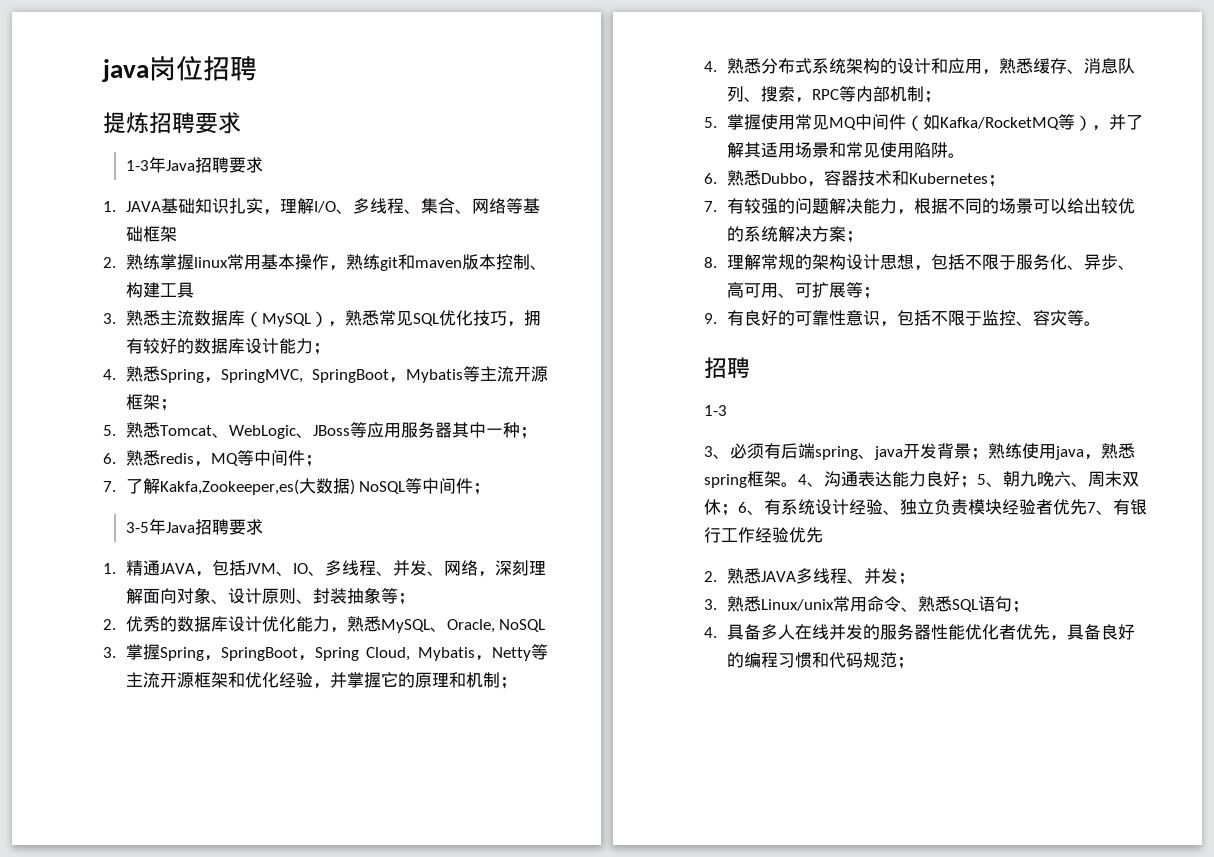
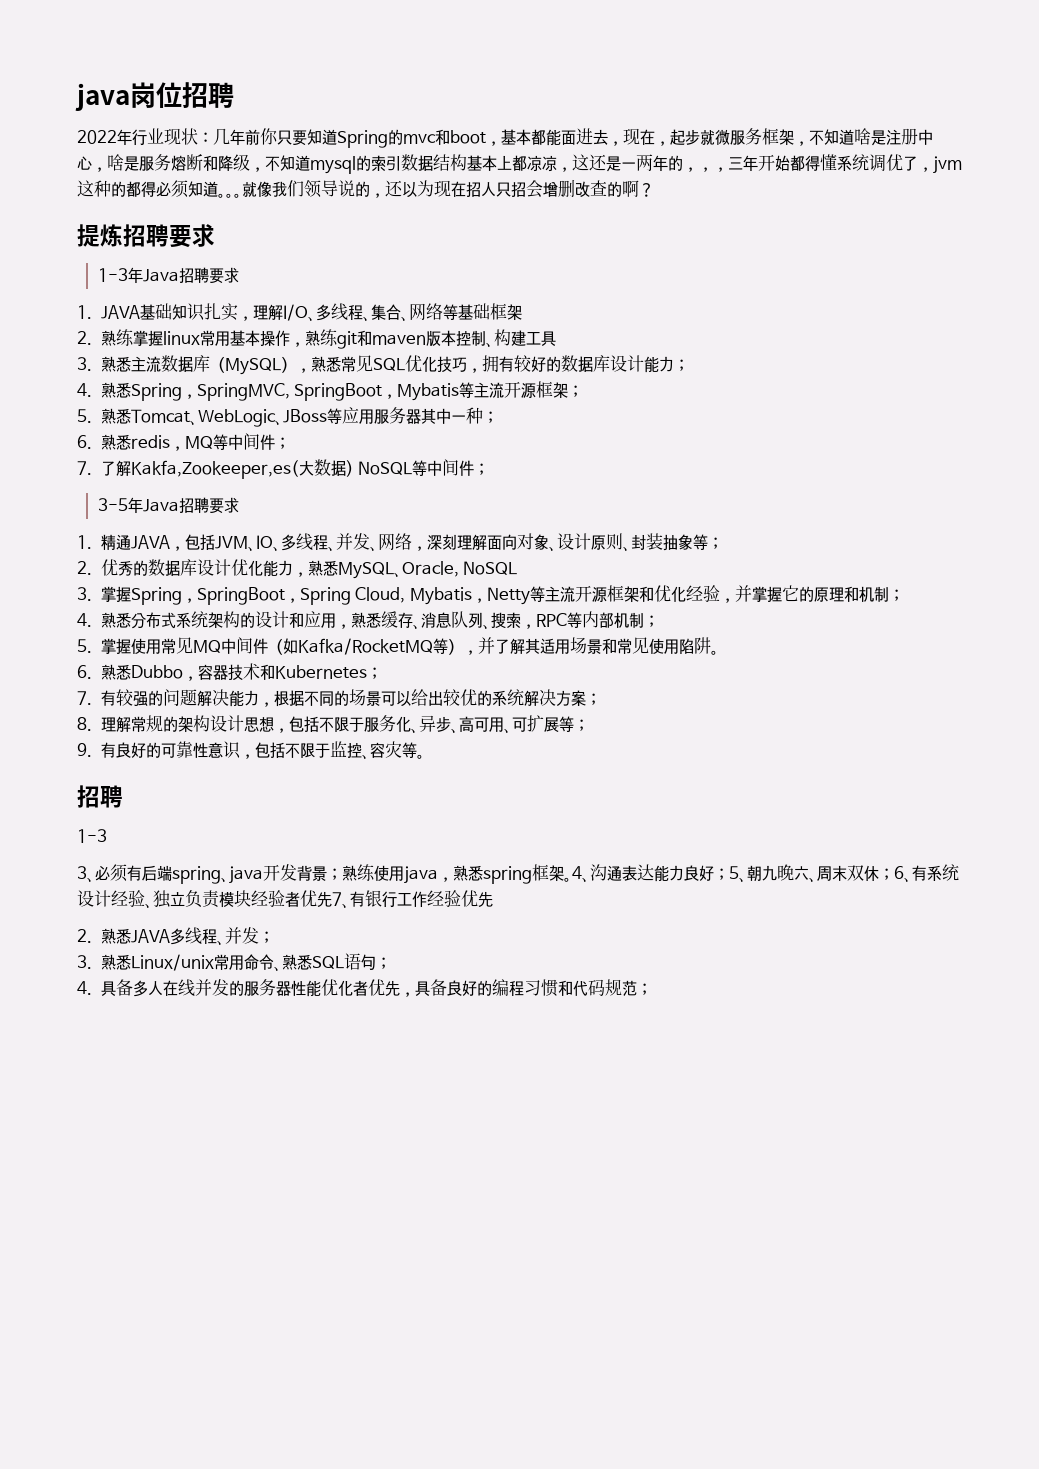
(257, 68) none -> [77,128,933,148] [77,154,962,174] [77,179,654,198] // 2022年行业现状：几年前你只要知道Spring的mvc和boot，基本都能面进去，现在，起步就微服务框架，不知道啥是注册中心，啥是服务熔断和降级，不知道mysql的索引数据结构基本上都凉凉，这还是一两年的，，，三年开始都得懂系统调优了，jvm这种的都得必须知道。。。就像我们领导说的，还以为现在招人只招会增删改查的啊？

